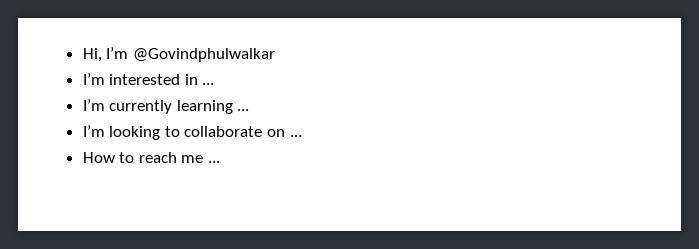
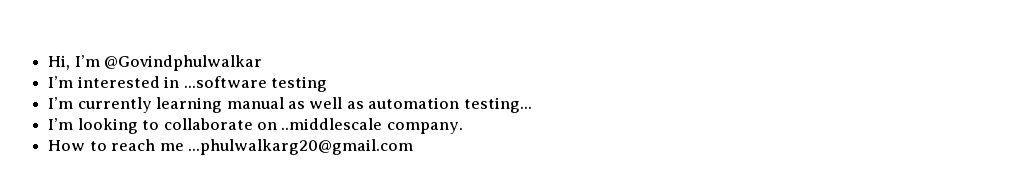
[202,83,215,85] ... -> [183,76,327,92] ...software testing
[237,109,250,111] ... -> [226,97,532,113] manual as well as automation testing...
[289,135,302,137] ... -> [281,118,463,134] ..middlescale company.
[208,161,221,163] ... -> [187,139,413,155] ...phulwalkarg20@gmail.com

